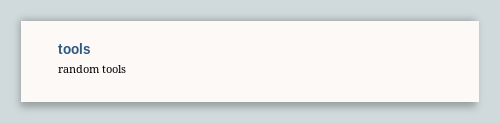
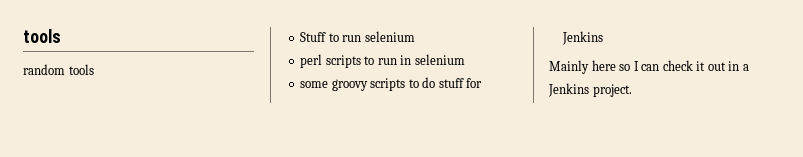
(126, 69) none -> [300,31,415,42] [300,54,465,68] [300,77,483,91] [562,31,604,45] [549,60,749,74] [548,83,632,97] // Stuff to run selenium // perl scripts to run in selenium // some groovy scripts to do stuff for Jenkins // Mainly here so I can check it out in a Jenkins project.

